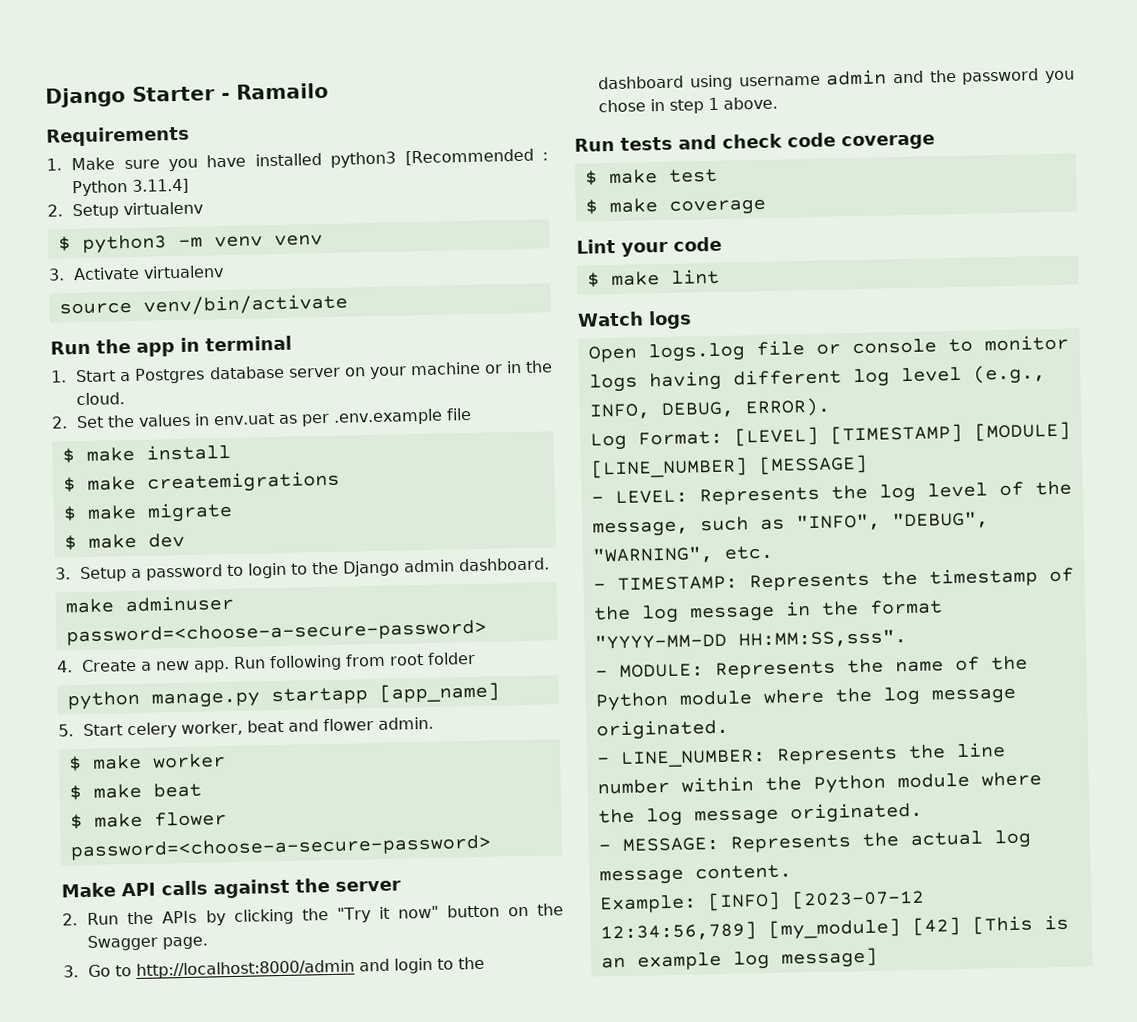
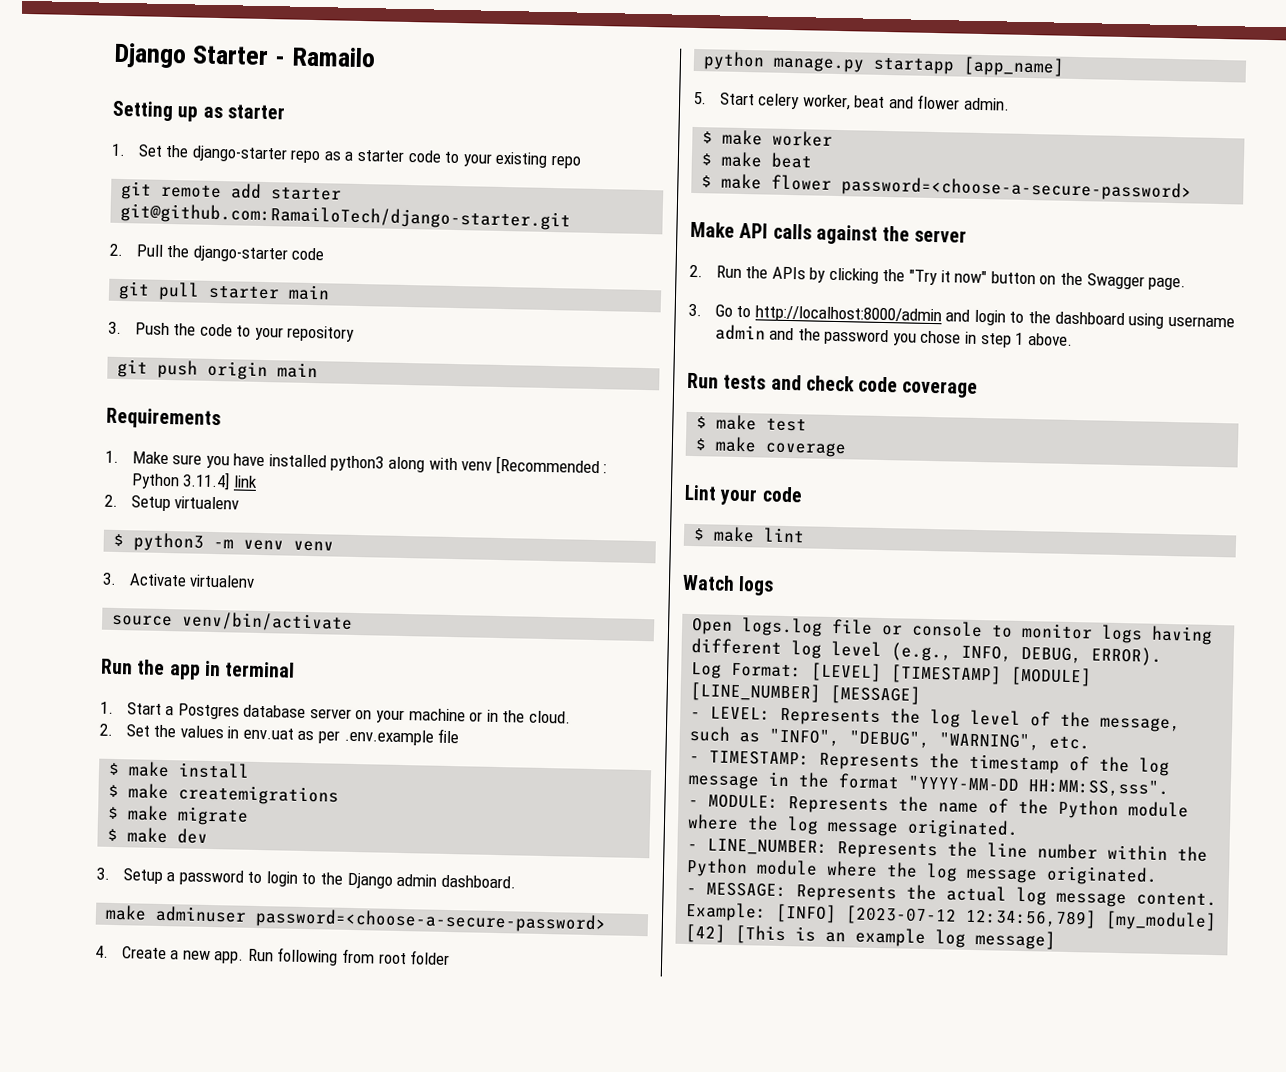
(329, 91) none -> [112,100,285,122] [111,143,582,169] [120,180,343,201] [120,202,572,231] [109,243,325,263] [118,280,331,301] [108,321,356,342] [117,358,319,381] // Setting up as starter // 1. Set the django-starter repo as a starter code to your existing repo // git remote add starter git@github.com:RamailoTech/django-starter.git // 2. Pull the django-starter code // git pull starter main // 3. Push the code to your repository // git push origin main
(397, 159) none -> [388,456,493,473] along with venv
(190, 186) none -> [232,475,258,488] link

